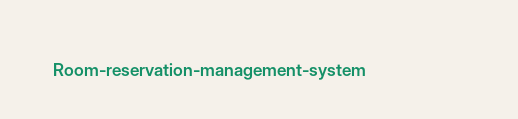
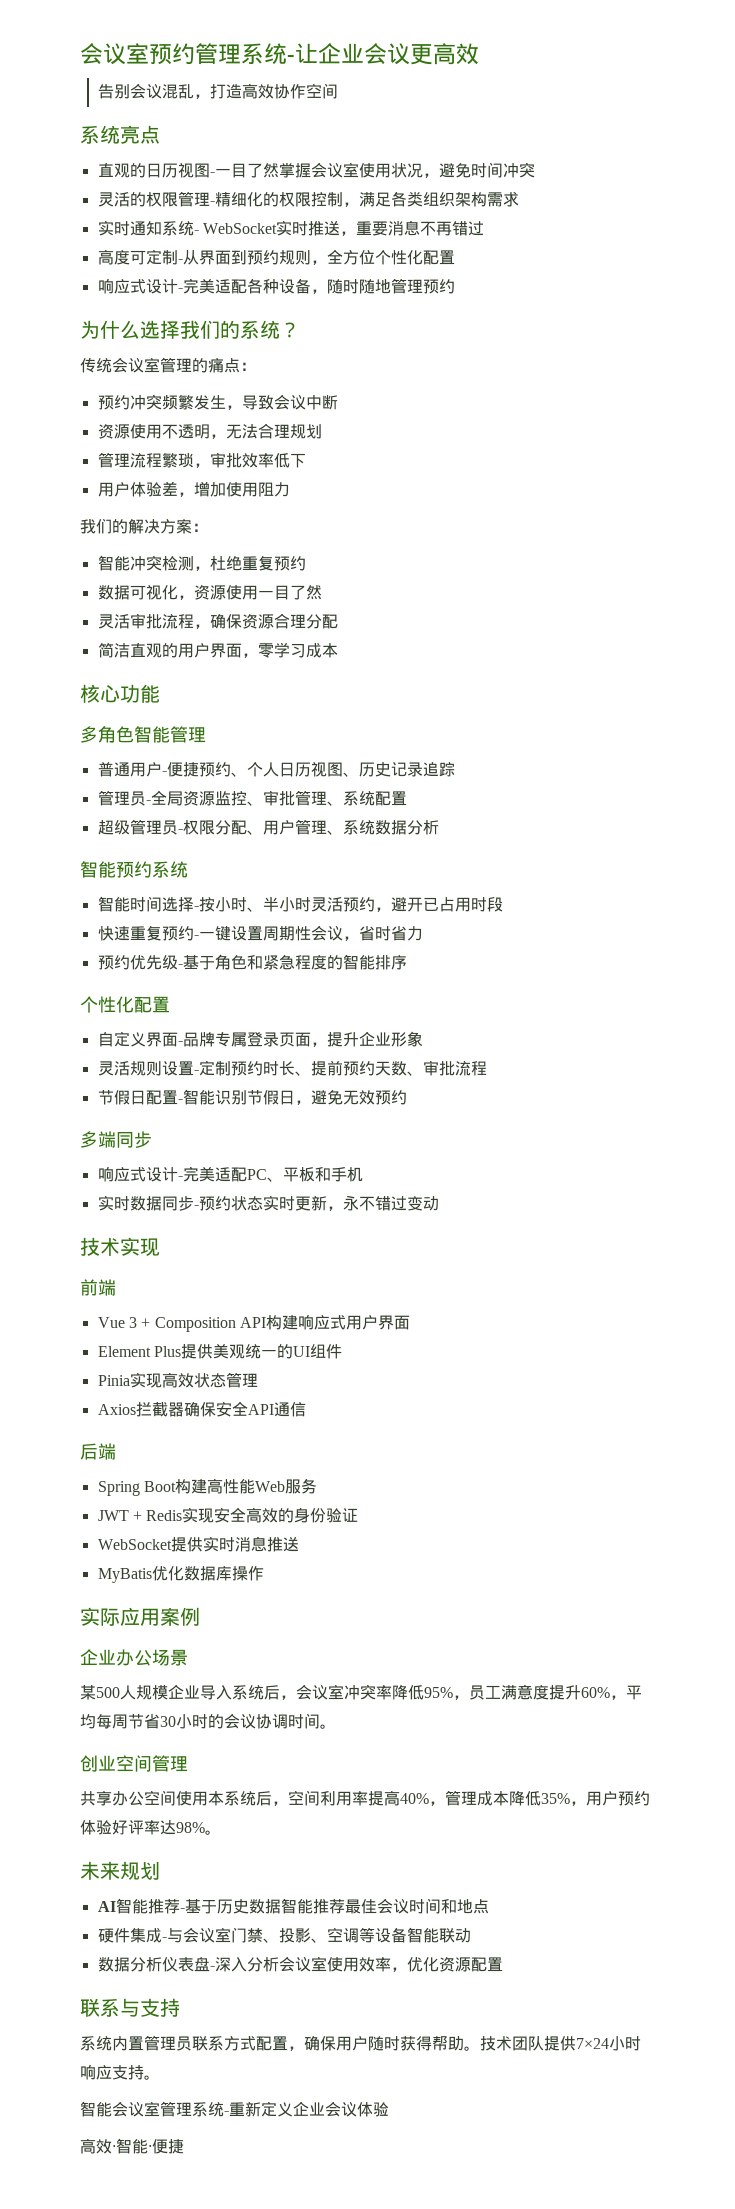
[53,63,366,80] Room-reservation-management-system -> [80,43,479,65] [97,83,338,99] [80,125,160,144] [97,162,535,178] [97,191,519,207] [97,220,484,236] [97,249,455,265] [97,278,455,294] [80,320,300,339] [80,357,256,373] [97,394,338,410] [97,423,322,439] [97,452,306,468] [97,481,290,497] [80,519,208,534] [97,555,306,571] [97,584,322,600] [97,613,338,629] [97,642,338,658] [80,684,160,703] [80,726,206,743] [97,761,455,777] [97,790,407,806] [97,819,439,835] [80,861,188,878] [97,896,503,912] [97,925,423,941] [97,954,407,970] [80,996,170,1013] [97,1031,423,1047] [97,1060,487,1076] [97,1089,407,1105] [80,1131,152,1148] [97,1166,363,1182] [97,1195,439,1211] [80,1237,160,1257] [80,1279,116,1296] [97,1314,410,1332] [97,1344,342,1359] [97,1372,258,1388] [97,1401,306,1417] [80,1443,116,1460] [97,1478,317,1496] [97,1507,359,1523] [97,1536,299,1552] [97,1566,264,1583] [80,1607,200,1626] [80,1649,188,1666] [80,1684,642,1700] [80,1713,336,1729] [80,1755,188,1772] [80,1790,650,1806] [80,1820,221,1835] [80,1861,160,1880] [97,1898,489,1914] [97,1927,471,1943] [97,1956,503,1972] [80,1998,180,2017] [80,2035,641,2051] [80,2064,160,2080] [80,2101,389,2117] [80,2138,184,2154] 会议室预约管理系统-让企业会议更高效 // 告别会议混乱，打造高效协作空间 // 系统亮点 // 直观的日历视图-一目了然掌握会议室使用状况，避免时间冲突 // 灵活的权限管理-精细化的权限控制，满足各类组织架构需求 // 实时通知系统- WebSocket实时推送，重要消息不再错过 // 高度可定制-从界面到预约规则，全方位个性化配置 // 响应式设计-完美适配各种设备，随时随地管理预约 // 为什么选择我们的系统？ // 传统会议室管理的痛点： // 预约冲突频繁发生，导致会议中断 // 资源使用不透明，无法合理规划 // 管理流程繁琐，审批效率低下 // 用户体验差，增加使用阻力 // 我们的解决方案： // 智能冲突检测，杜绝重复预约 // 数据可视化，资源使用一目了然 // 灵活审批流程，确保资源合理分配 // 简洁直观的用户界面，零学习成本 // 核心功能 // 多角色智能管理 // 普通用户-便捷预约、个人日历视图、历史记录追踪 // 管理员-全局资源监控、审批管理、系统配置 // 超级管理员-权限分配、用户管理、系统数据分析 // 智能预约系统 // 智能时间选择-按小时、半小时灵活预约，避开已占用时段 // 快速重复预约-一键设置周期性会议，省时省力 // 预约优先级-基于角色和紧急程度的智能排序 // 个性化配置 // 自定义界面-品牌专属登录页面，提升企业形象 // 灵活规则设置-定制预约时长、提前预约天数、审批流程 // 节假日配置-智能识别节假日，避免无效预约 // 多端同步 // 响应式设计-完美适配PC、平板和手机 // 实时数据同步-预约状态实时更新，永不错过变动 // 技术实现 // 前端 // Vue 3 + Composition API构建响应式用户界面 // Element Plus提供美观统一的UI组件 // Pinia实现高效状态管理 // Axios拦截器确保安全API通信 // 后端 // Spring Boot构建高性能Web服务 // JWT + Redis实现安全高效的身份验证 // WebSocket提供实时消息推送 // MyBatis优化数据库操作 // 实际应用案例 // 企业办公场景 // 某500人规模企业导入系统后，会议室冲突率降低95%，员工满意度提升60%，平均每周节省30小时的会议协调时间。 // 创业空间管理 // 共享办公空间使用本系统后，空间利用率提高40%，管理成本降低35%，用户预约体验好评率达98%。 // 未来规划 // AI智能推荐-基于历史数据智能推荐最佳会议时间和地点 // 硬件集成-与会议室门禁、投影、空调等设备智能联动 // 数据分析仪表盘-深入分析会议室使用效率，优化资源配置 // 联系与支持 // 系统内置管理员联系方式配置，确保用户随时获得帮助。技术团队提供7×24小时响应支持。 // 智能会议室管理系统-重新定义企业会议体验 // 高效·智能·便捷

